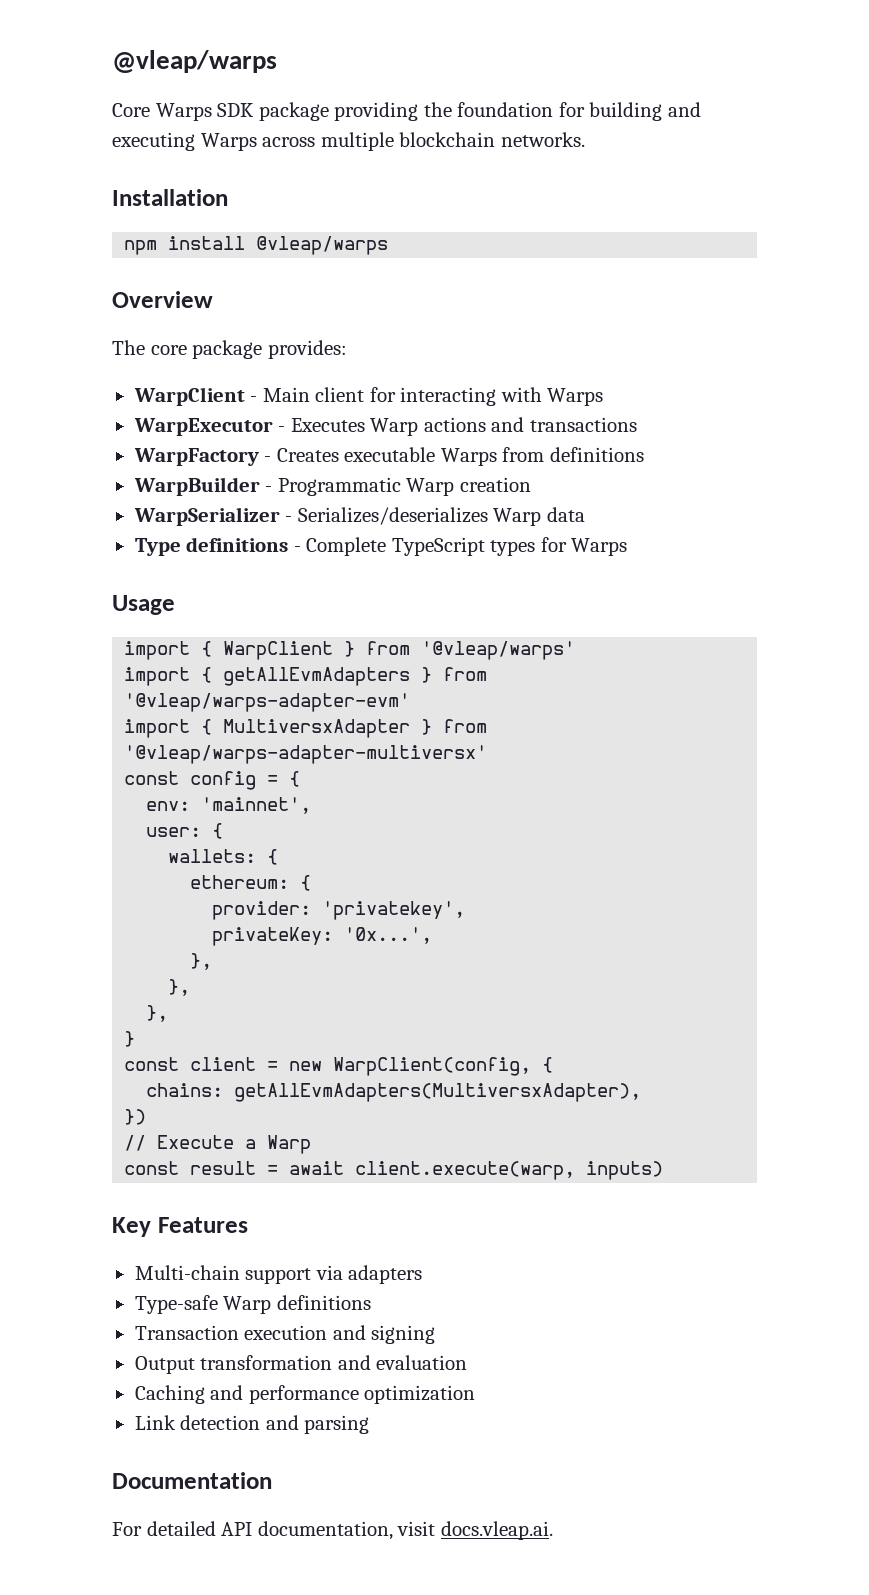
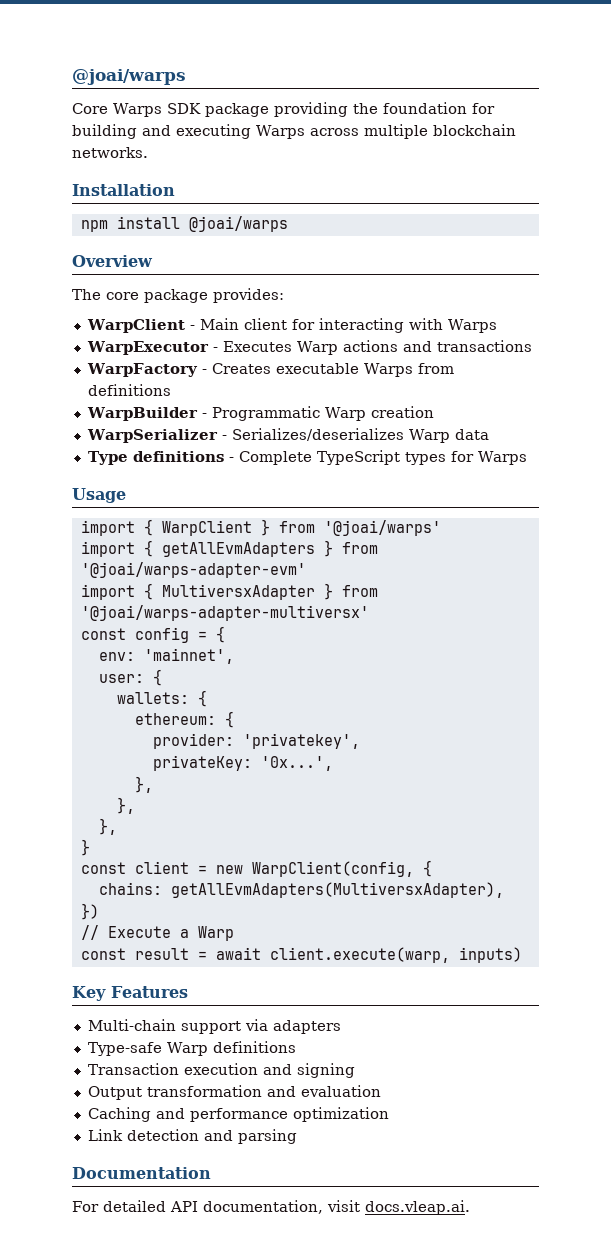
[112,50,277,73] @vleap/warps -> [72,69,186,85] @joai/warps
[256,236,389,255] @vleap/warps -> [188,216,288,232] @joai/warps
[421,641,576,660] '@vleap/warps' -> [323,520,441,536] '@joai/warps'
[124,693,411,712] '@vleap/warps-adapter-evm' -> [80,562,306,578] '@joai/warps-adapter-evm'
[124,745,488,764] '@vleap/warps-adapter-multiversx' -> [80,605,369,621] '@joai/warps-adapter-multiversx'

